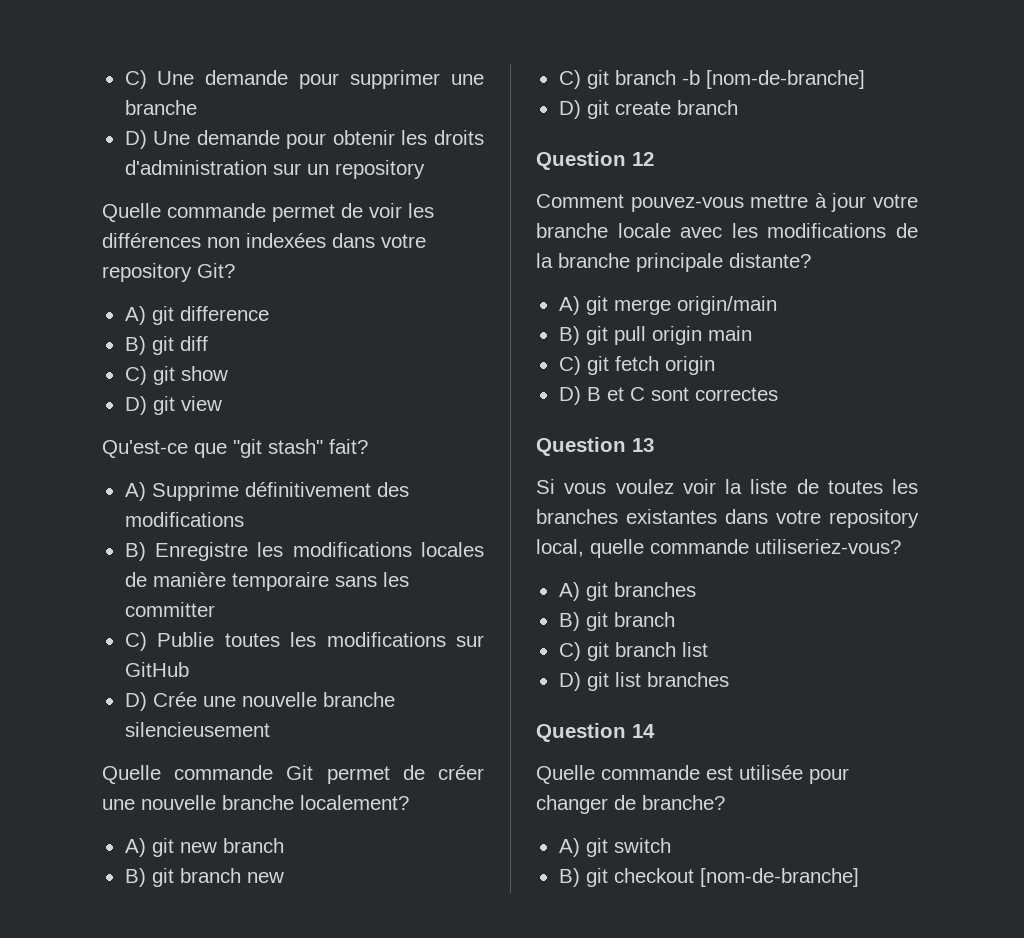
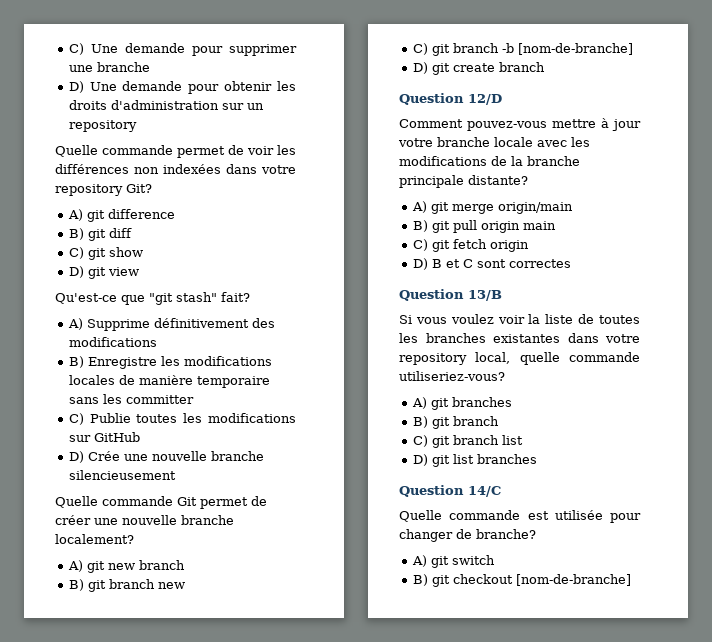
[632,152,654,166] 12 -> [468,94,502,105] 12/D
[632,438,654,452] 13 -> [468,290,502,301] 13/B
[632,724,655,738] 14 -> [468,486,501,497] 14/C

